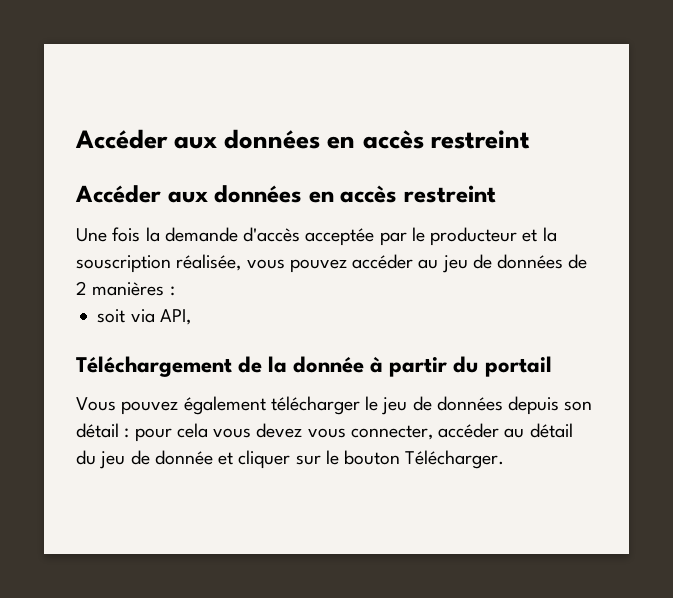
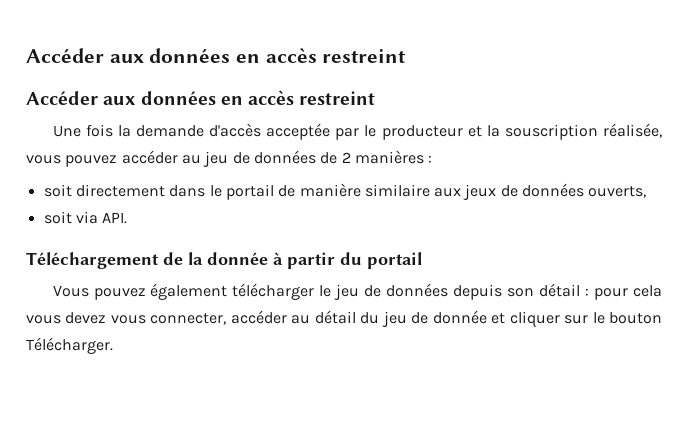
(175, 291) none -> [43,183,647,200] // soit directement dans le portail de manière similaire aux jeux de données ouverts,
[159,309,191,325] API, -> [102,212,128,224] API.

